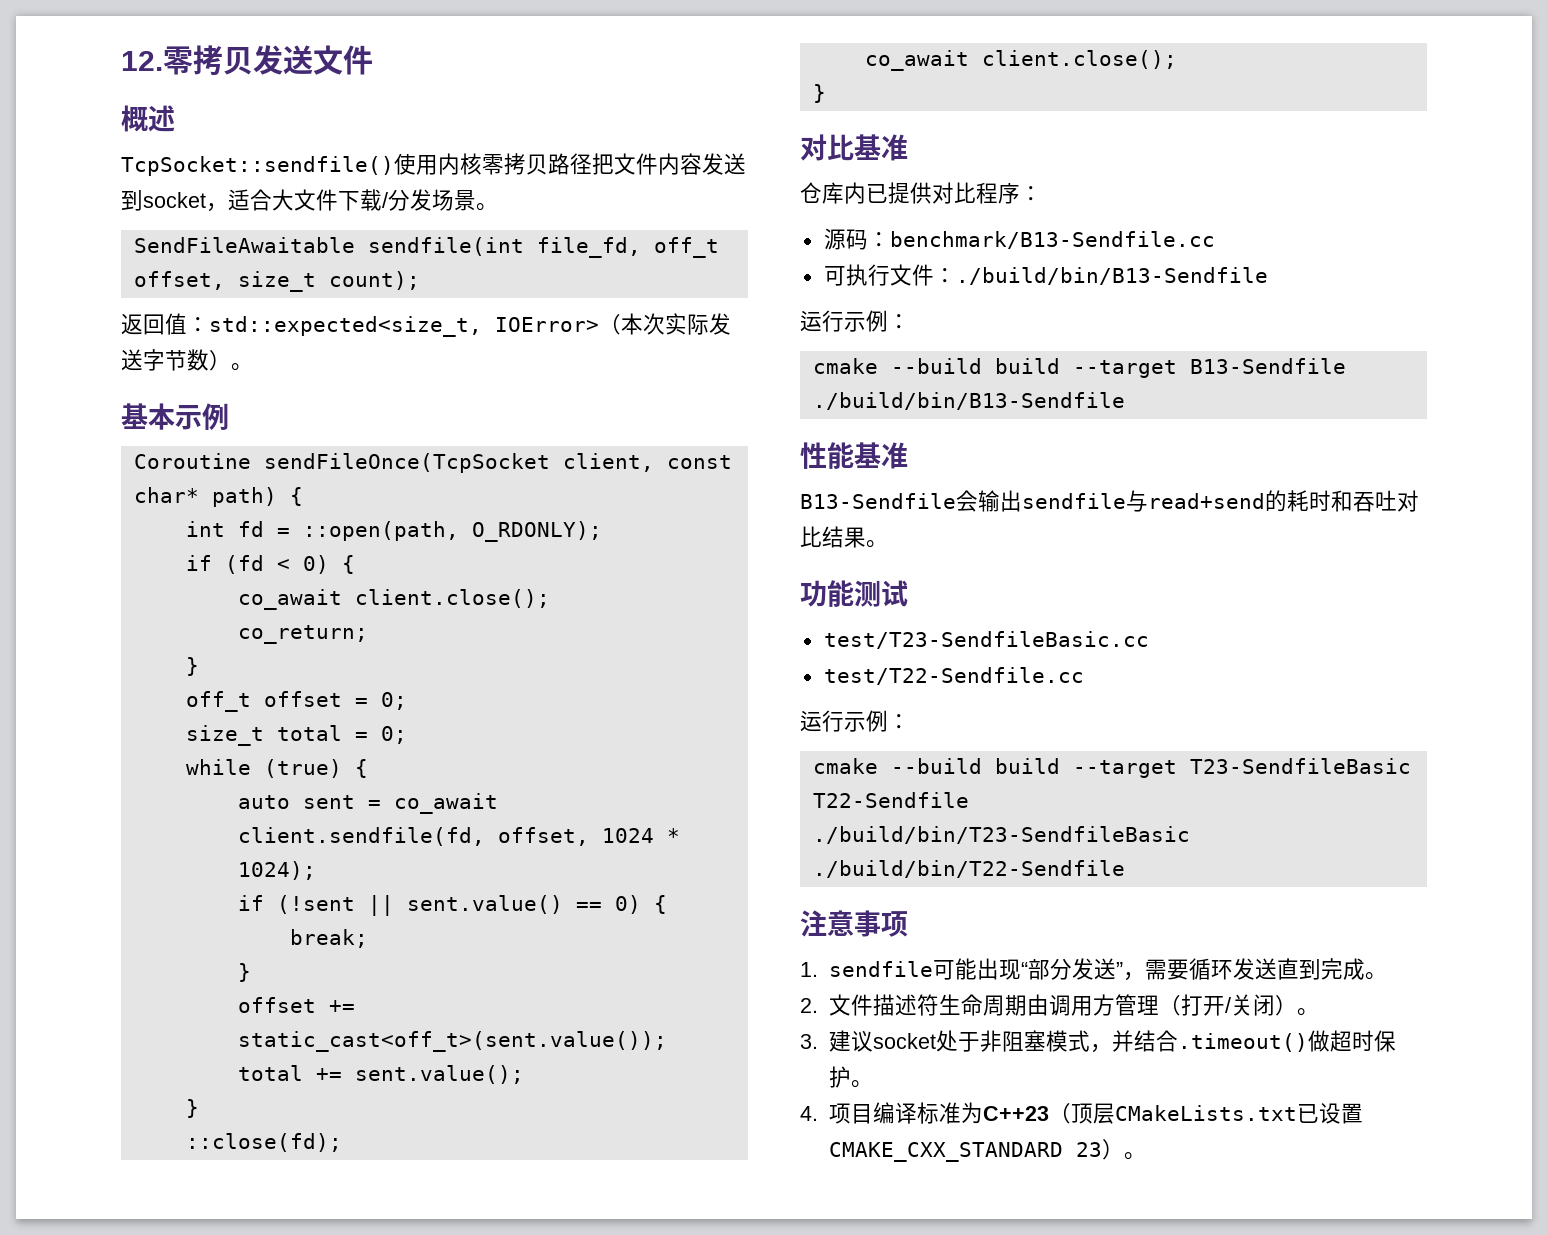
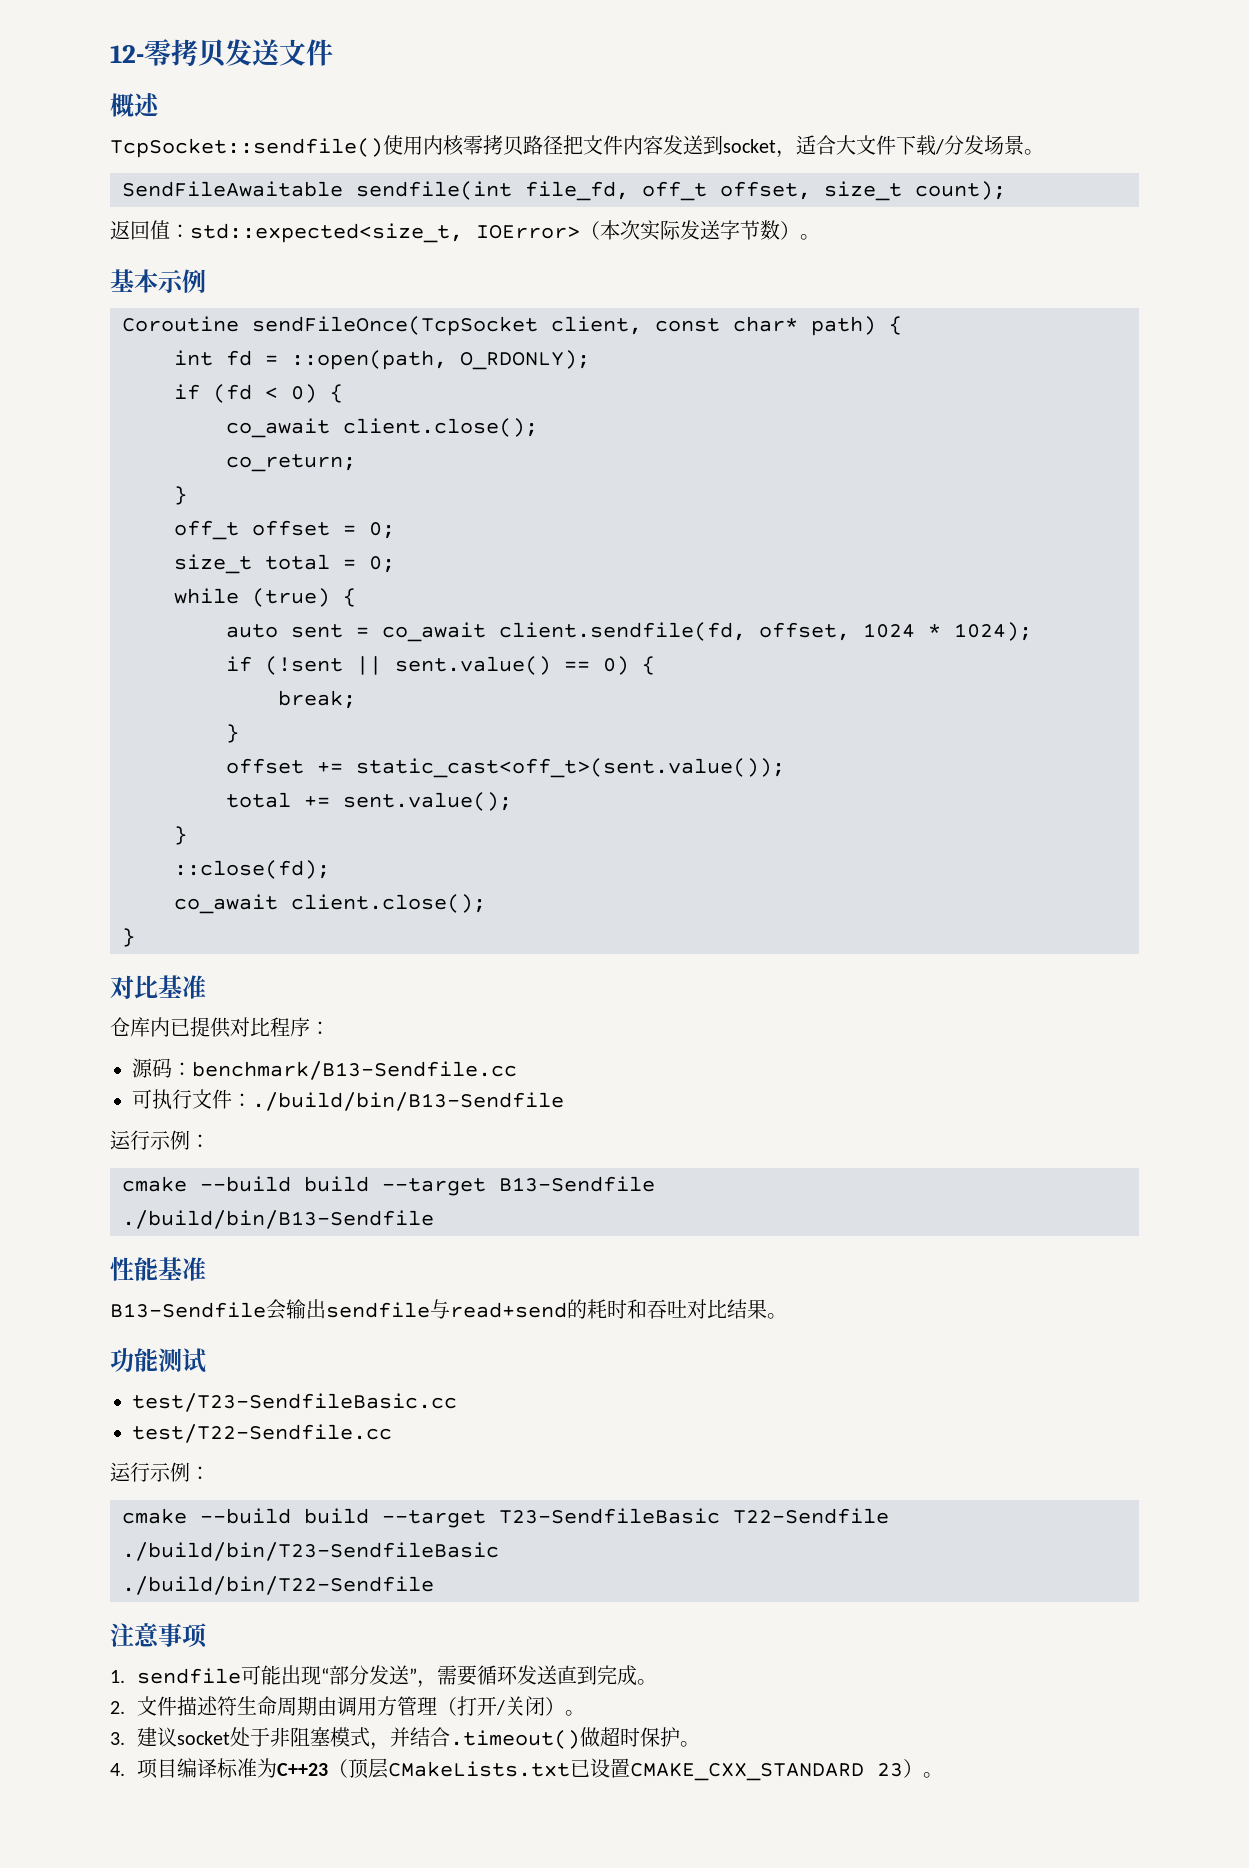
[121,51,163,71] 12. -> [110,45,144,63] 12-

